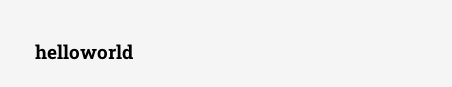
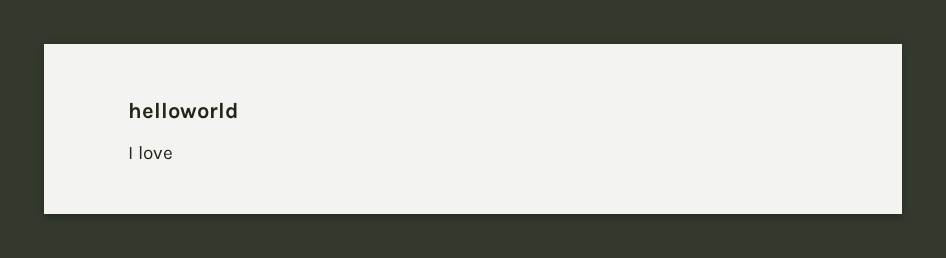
(133, 52) none -> [128,146,174,160] // I love

